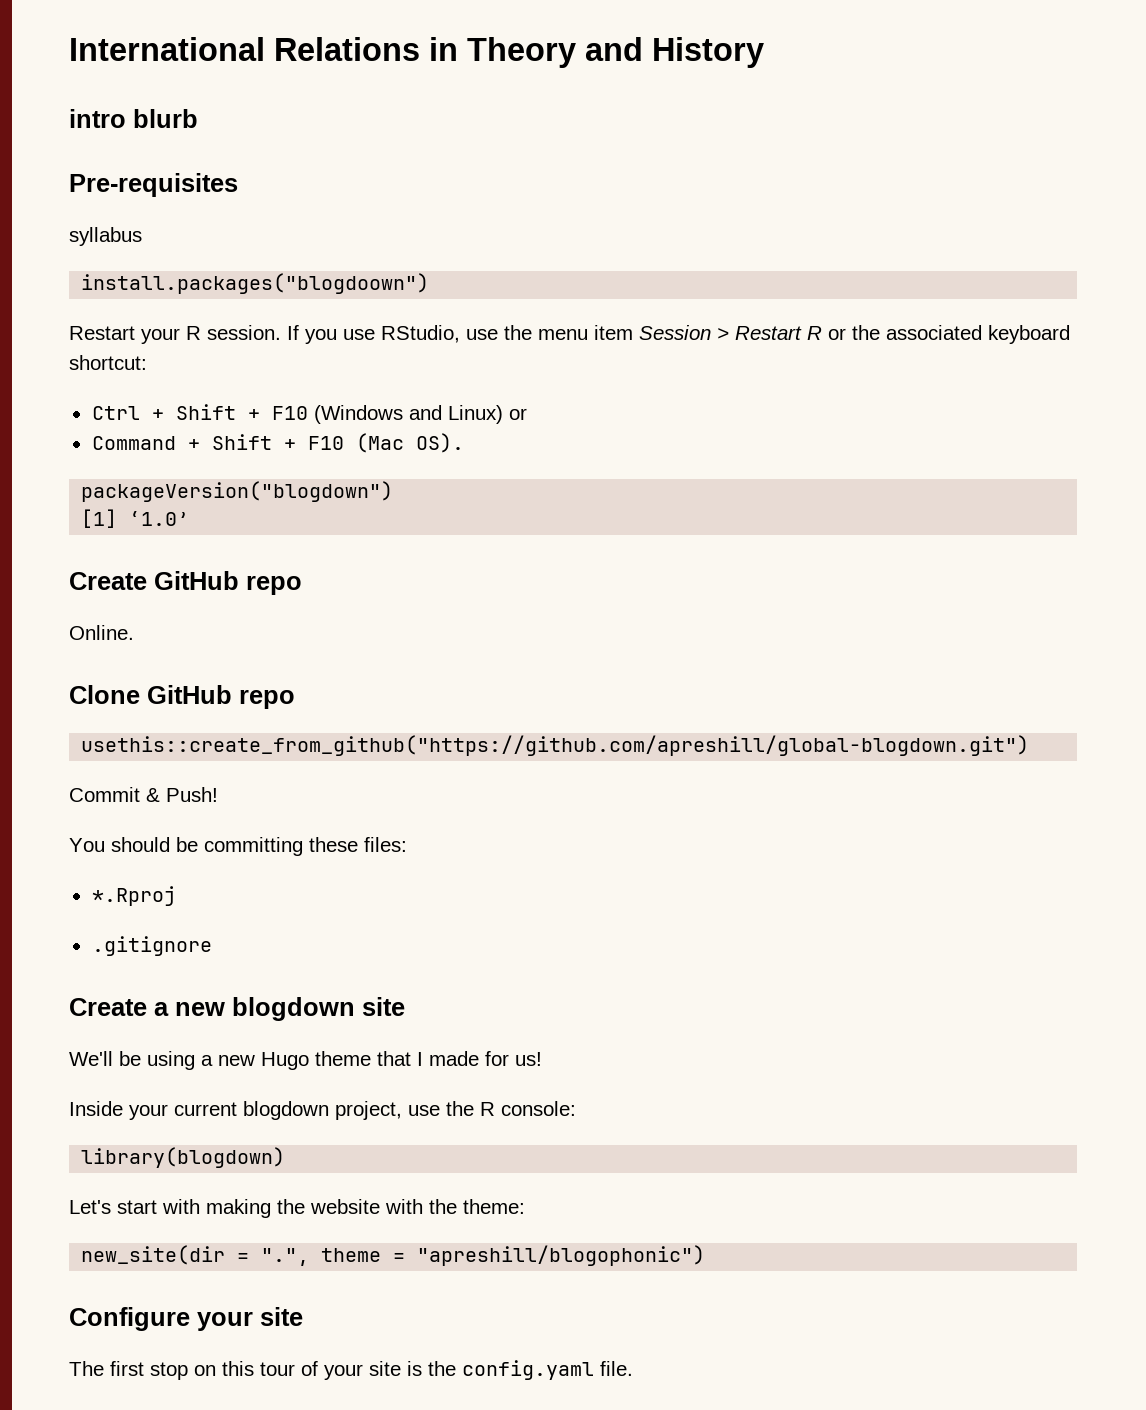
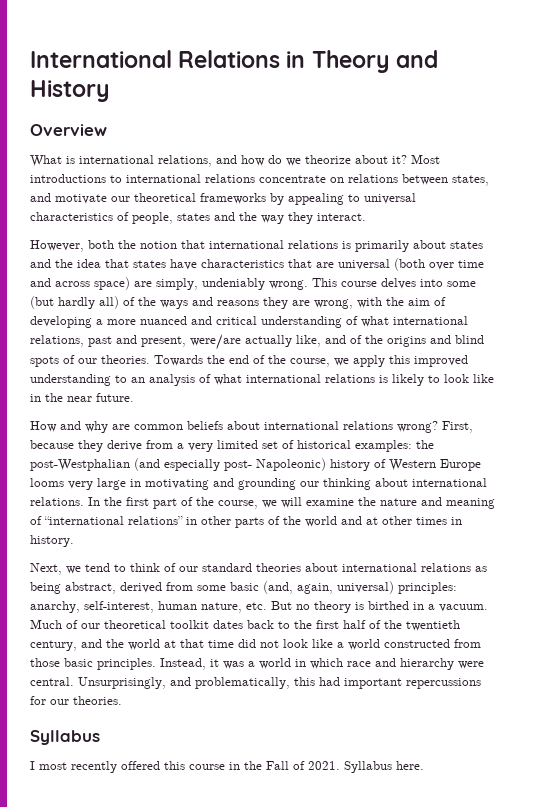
[69,109,198,128] [69,173,238,197] [69,227,142,246] [81,273,430,294] [69,325,1070,344] [69,355,147,370] [91,404,527,424] [91,433,464,453] [81,481,394,502] [81,509,190,528] [69,571,302,595] [69,625,134,640] [69,685,295,709] [81,735,1030,756] [69,787,218,802] [69,837,407,856] [91,886,176,906] [91,936,212,956] [69,997,405,1021] [69,1051,542,1070] [69,1101,576,1120] [81,1147,286,1168] [69,1199,525,1218] [81,1245,706,1266] [69,1307,303,1331] [69,1360,633,1380] intro blurb // Pre-requisites // syllabus // install.packages("blogdoown") // Restart your R session. If you use RStudio, use the menu item Session > Restart R or the associated keyboard shortcut: // Ctrl + Shift + F10 (Windows and Linux) or // Command + Shift + F10 (Mac OS). // packageVersion("blogdown") // [1] ‘1.0’ // Create GitHub repo // Online. // Clone GitHub repo // usethis::create_from_github("https://github.com/apreshill/global-blogdown.git") // Commit & Push! // You should be committing these files: // *.Rproj // .gitignore // Create a new blogdown site // We'll be using a new Hugo theme that I made for us! // Inside your current blogdown project, use the R console: // library(blogdown) // Let's start with making the website with the theme: // new_site(dir = ".", theme = "apreshill/blogophonic") // Configure your site // The first stop on this tour of your site is the config.yaml file. -> [30,124,107,136] [30,154,440,167] [30,174,489,186] [30,193,416,205] [30,212,366,224] [30,240,483,252] [30,258,484,271] [30,277,476,290] [30,296,446,309] [30,316,468,328] [30,334,484,350] [30,355,468,367] [30,374,494,386] [30,393,134,402] [30,421,473,433] [30,440,434,452] [30,458,481,471] [30,478,487,490] [30,497,495,509] [30,516,462,528] [30,535,74,547] [30,563,487,575] [30,581,457,594] [30,601,488,613] [30,619,460,631] [30,639,481,651] [30,658,484,670] [30,677,481,689] [30,696,122,705] [30,730,100,745] [30,761,424,773] Overview // What is international relations, and how do we theorize about it? Most introductions to international relations concentrate on relations between states, and motivate our theoretical frameworks by appealing to universal characteristics of people, states and the way they interact. // However, both the notion that international relations is primarily about states and the idea that states have characteristics that are universal (both over time and across space) are simply, undeniably wrong. This course delves into some (but hardly all) of the ways and reasons they are wrong, with the aim of developing a more nuanced and critical understanding of what international relations, past and present, were/are actually like, and of the origins and blind spots of our theories. Towards the end of the course, we apply this improved understanding to an analysis of what international relations is likely to look like in the near future. // How and why are common beliefs about international relations wrong? First, because they derive from a very limited set of historical examples: the post-Westphalian (and especially post- Napoleonic) history of Western Europe looms very large in motivating and grounding our thinking about international relations. In the first part of the course, we will examine the nature and meaning of “international relations” in other parts of the world and at other times in history. // Next, we tend to think of our standard theories about international relations as being abstract, derived from some basic (and, again, universal) principles: anarchy, self-interest, human nature, etc. But no theory is birthed in a vacuum. Much of our theoretical toolkit dates back to the first half of the twentieth century, and the world at that time did not look like a world constructed from those basic principles. Instead, it was a world in which race and hierarchy were central. Unsurprisingly, and problematically, this had important repercussions for our theories. // Syllabus // I most recently offered this course in the Fall of 2021. Syllabus here.

